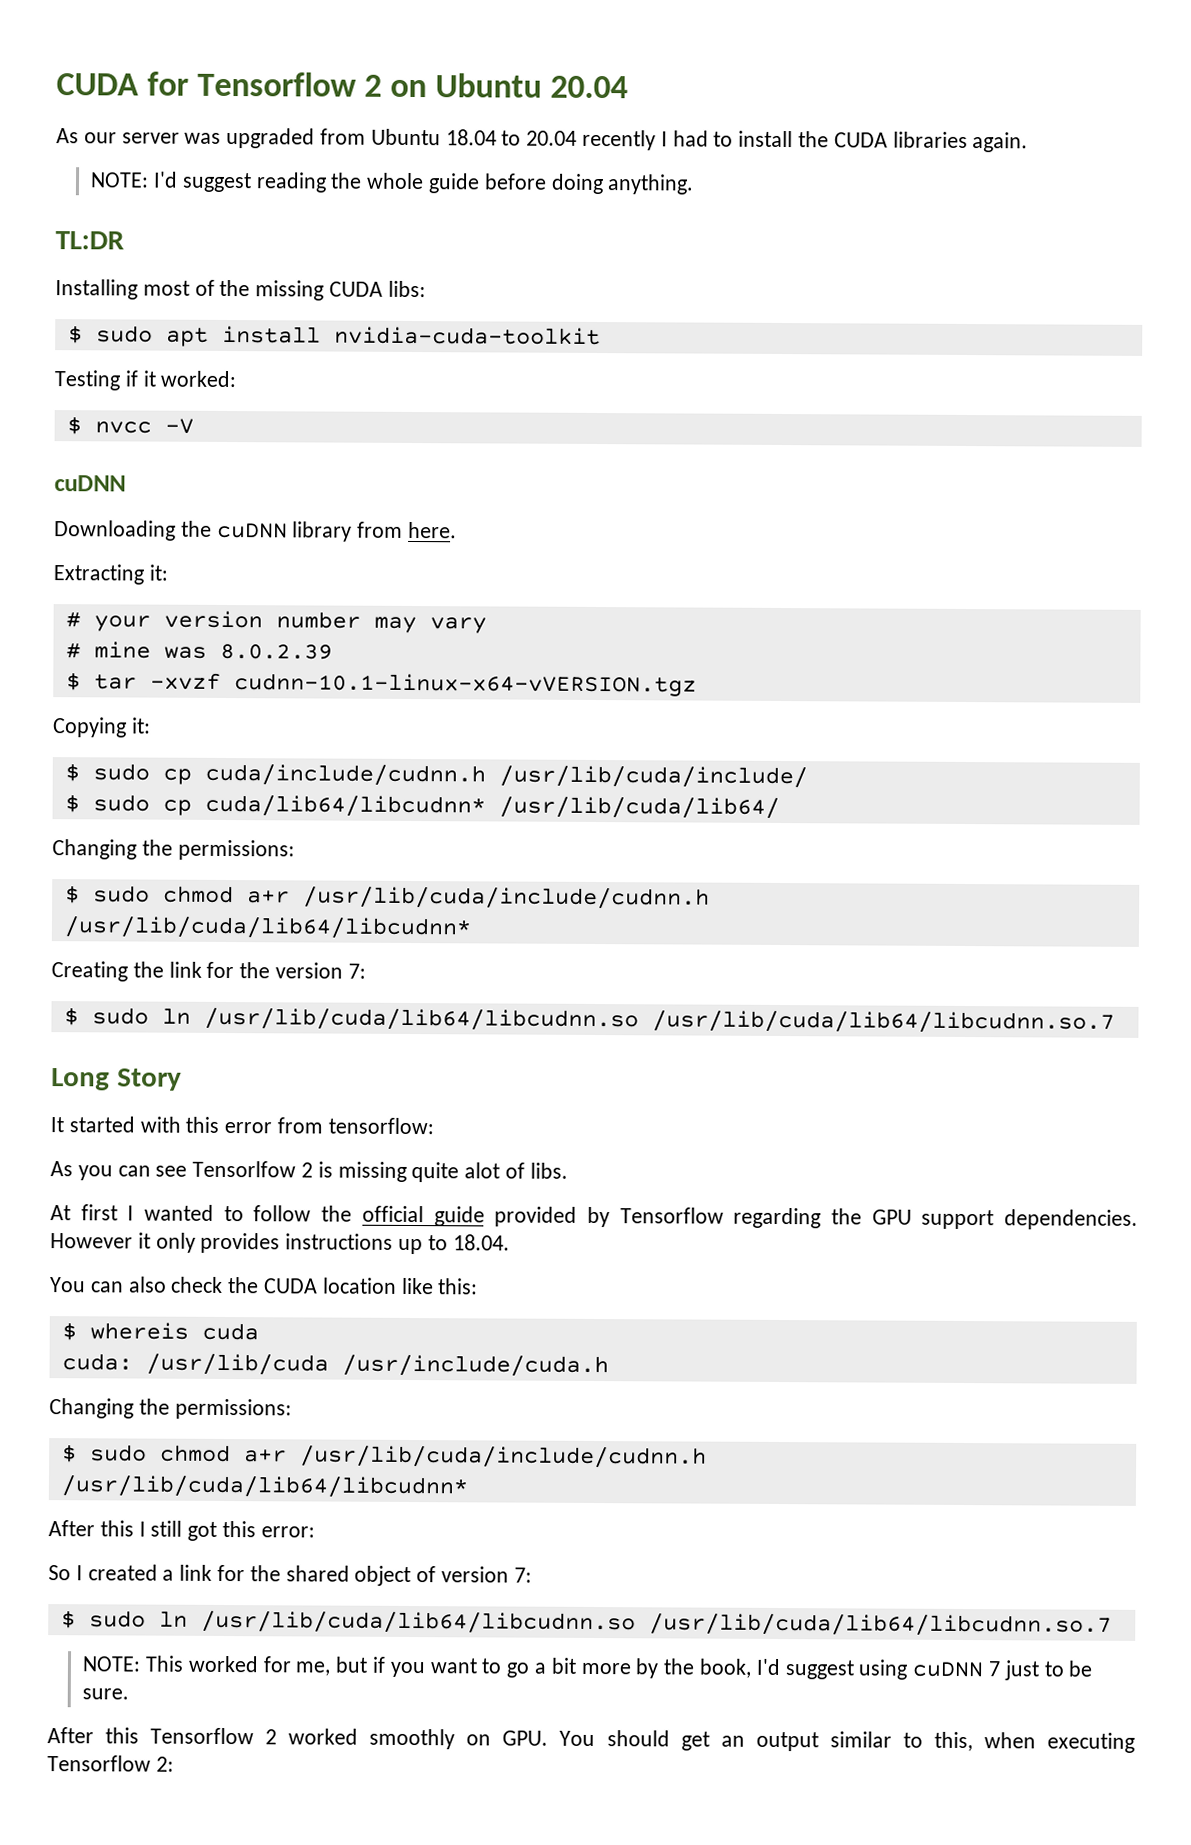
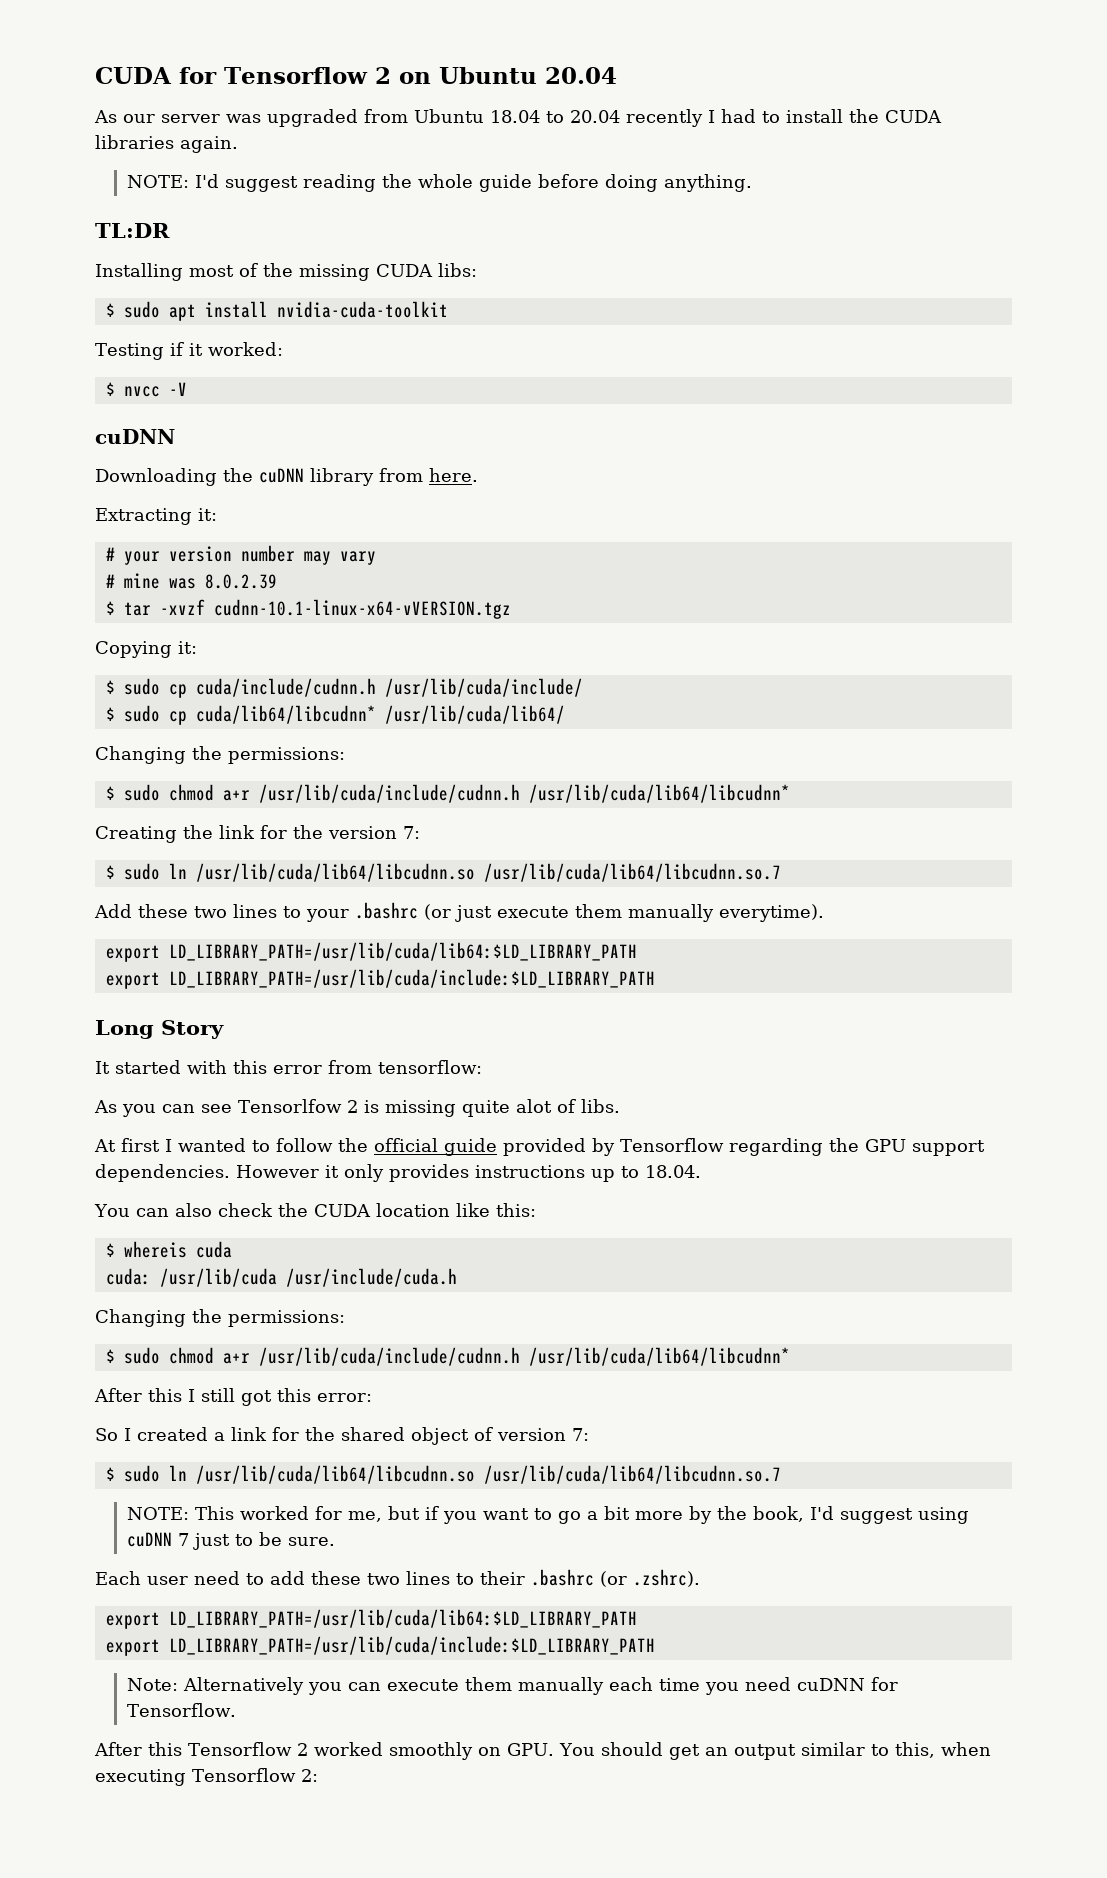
(1115, 1022) none -> [94,902,824,922] [105,942,637,962] [105,969,655,989] // Add these two lines to your .bashrc (or just execute them manually everytime). // export LD_LIBRARY_PATH=/usr/lib/cuda/lib64:$LD_LIBRARY_PATH // export LD_LIBRARY_PATH=/usr/lib/cuda/include:$LD_LIBRARY_PATH
(130, 1694) none -> [95,1569,700,1587] [105,1609,637,1629] [105,1636,655,1656] [126,1677,898,1695] [126,1703,236,1717] // Each user need to add these two lines to their .bashrc (or .zshrc). // export LD_LIBRARY_PATH=/usr/lib/cuda/lib64:$LD_LIBRARY_PATH // export LD_LIBRARY_PATH=/usr/lib/cuda/include:$LD_LIBRARY_PATH // Note: Alternatively you can execute them manually each time you need cuDNN for Tensorflow.

